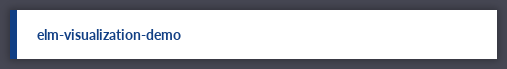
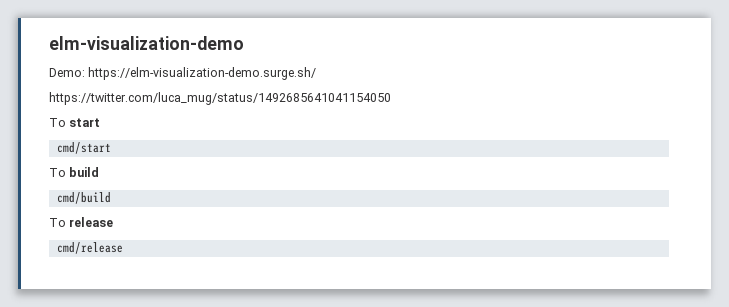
(181, 34) none -> [49,67,317,80] [49,92,391,105] [49,118,101,127] [56,142,111,154] [49,167,100,177] [56,192,111,204] [49,217,114,227] [56,242,123,254] // Demo: https://elm-visualization-demo.surge.sh/ // https://twitter.com/luca_mug/status/1492685641041154050 // To start // cmd/start // To build // cmd/build // To release // cmd/release

